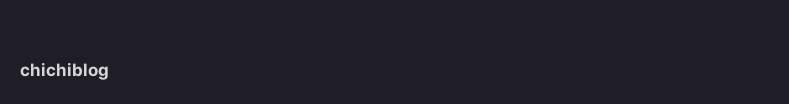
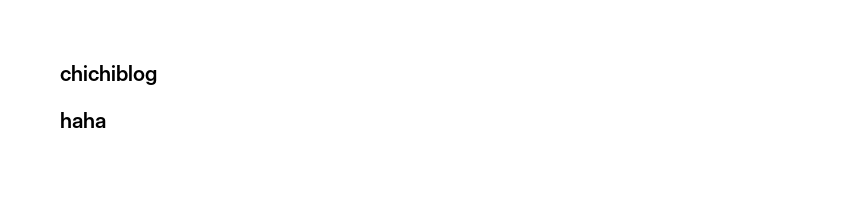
(109, 71) none -> [60,112,106,128] // haha

